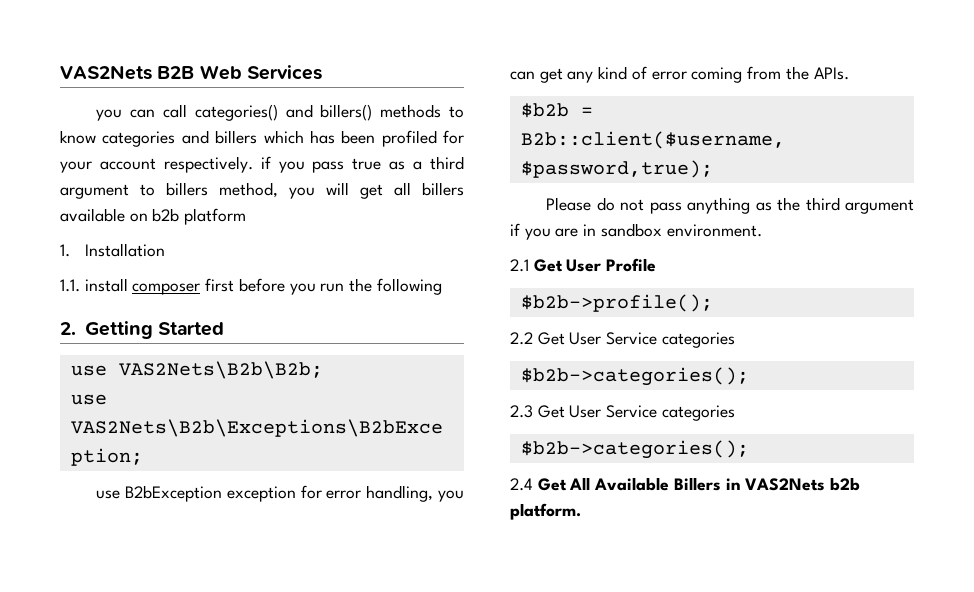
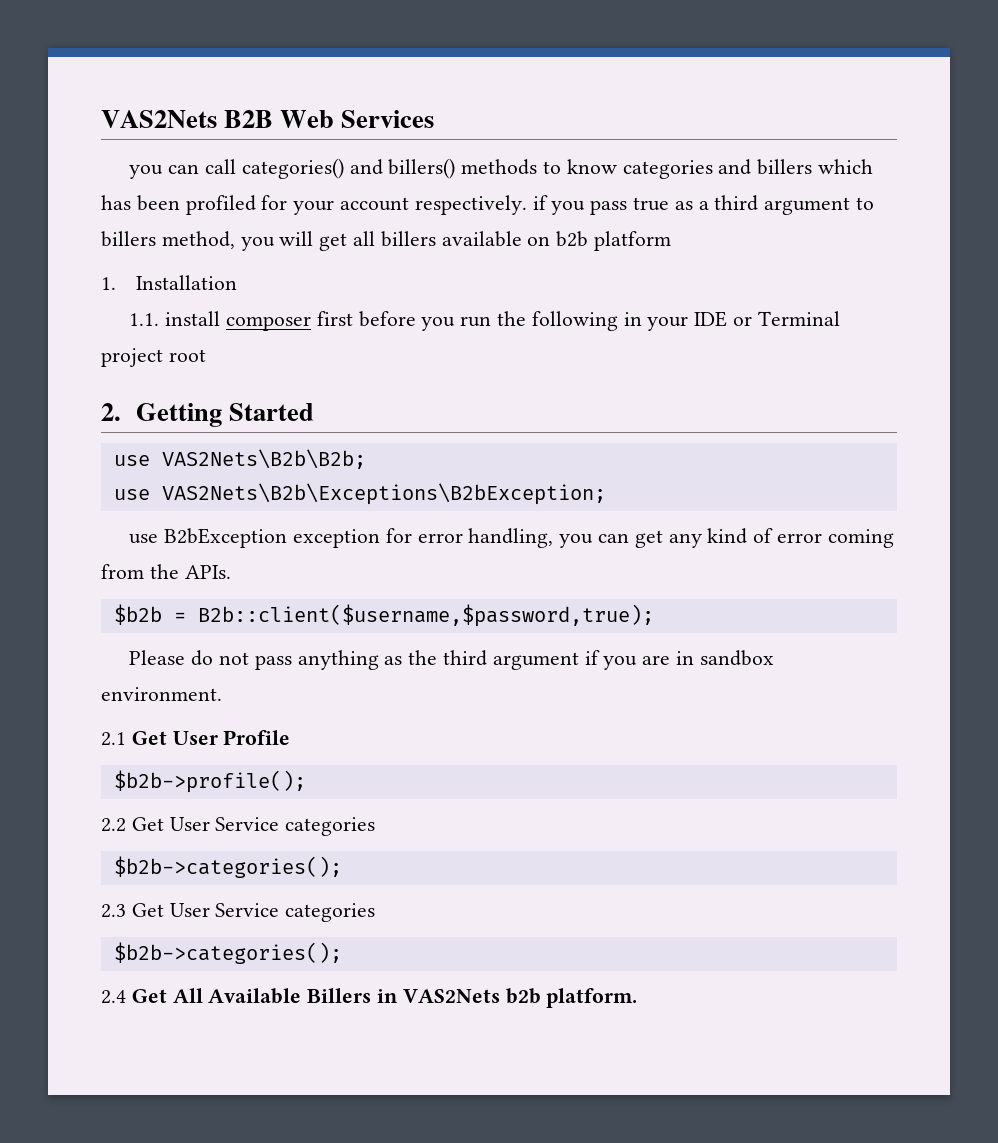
(442, 286) none -> [623,311,840,331] [101,348,206,367] in your IDE or Terminal project root

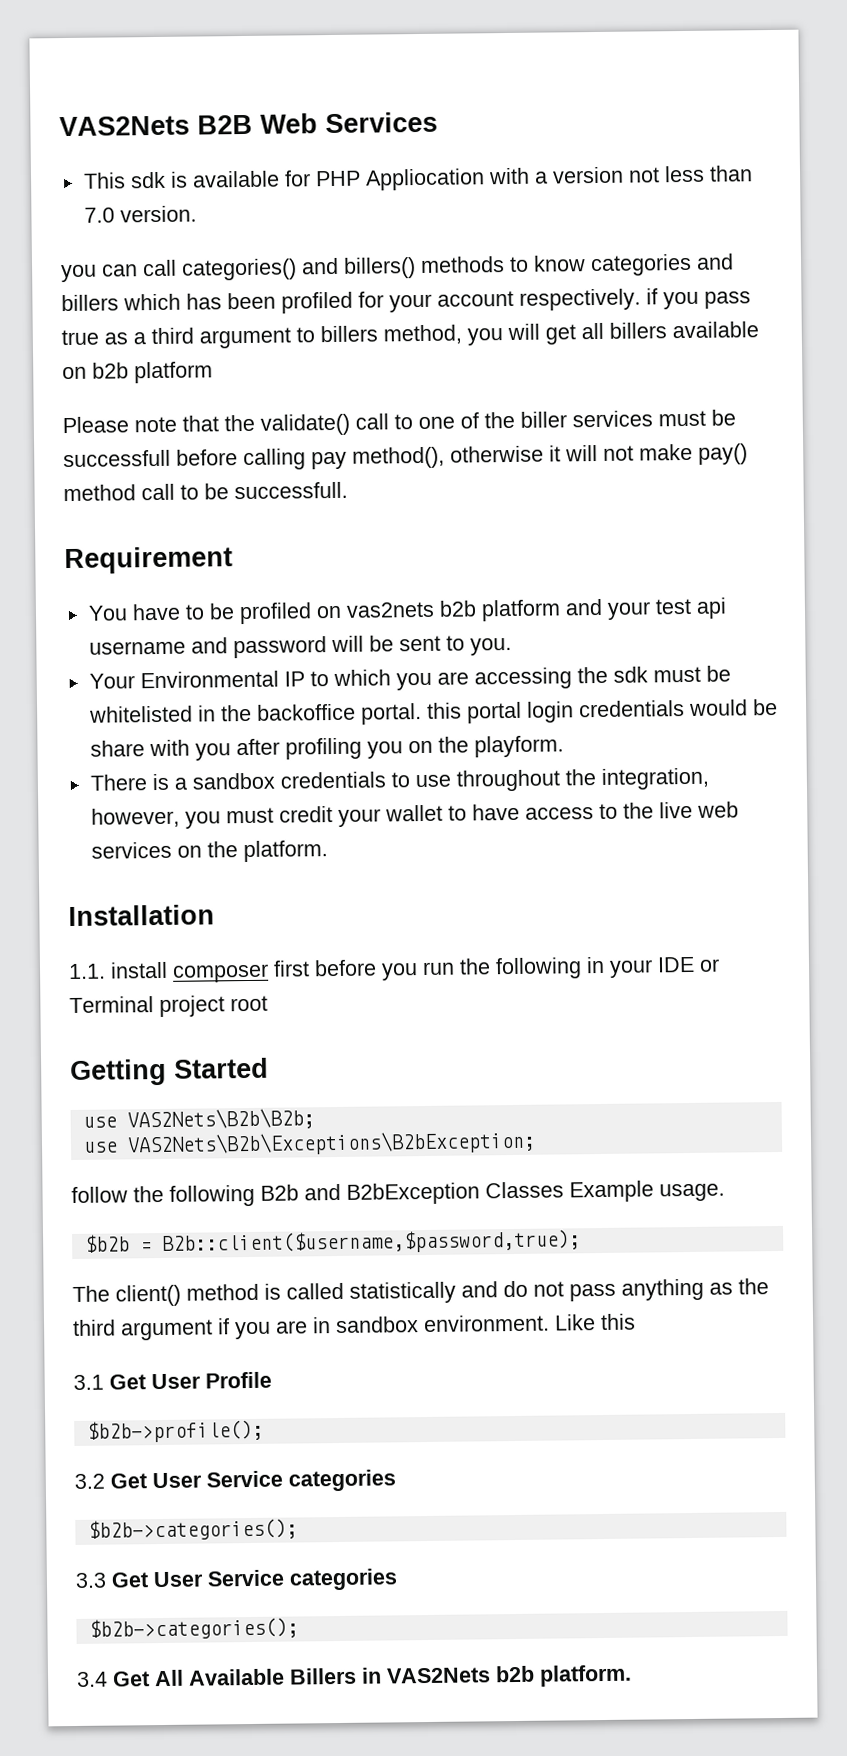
(435, 119) none -> [82,165,753,191] [83,205,197,223] // This sdk is available for PHP Appliocation with a version not less than 7.0 version.
[101,277,116,290] 1. -> [62,409,736,436] [63,443,748,471] [63,481,348,502] [64,546,233,575] [87,597,727,625] [88,635,512,659] [88,665,731,691] [88,698,778,725] [89,735,564,761] [89,767,710,792] [90,801,739,829] [90,840,328,863] Please note that the validate() call to one of the biller services must be successfull before calling pay method(), otherwise it will not make pay() method call to be successfull. // Requirement // You have to be profiled on vas2nets b2b platform and your test api username and password will be sent to you. // Your Environmental IP to which you are accessing the sdk must be whitelisted in the backoffice portal. this portal login credentials would be share with you after profiling you on the playform. // There is a sandbox credentials to use throughout the integration, however, you must credit your wallet to have access to the live web services on the platform. //
[101,403,121,421] 2. -> (268, 1003) none
[129,528,894,548] [101,564,231,579] [113,604,654,627] [129,650,186,665] use B2bException exception for error handling, you can get any kind of error coming from the APIs. // $b2b = B2b::client($username,$password,true); // Please -> [71,1180,725,1207] [84,1229,581,1255] [72,1281,498,1307] follow the following B2b and B2bException Classes Example usage. // $b2b = B2b::client($username,$password,true); // The client() method is called statistically and
[101,732,126,746] // 2.1 -> [554,1313,636,1331] [73,1374,104,1391] Like this // 3.1
[101,817,376,836] [113,856,342,878] [101,903,376,922] [113,942,342,964] [101,990,126,1004] 2.2 Get User Service categories // $b2b->categories(); // 2.3 Get User Service categories // $b2b->categories(); // 2.4 -> [74,1469,396,1492] [87,1518,298,1541] [75,1568,398,1591] [88,1617,299,1640] [76,1671,108,1687] 3.2 Get User Service categories // $b2b->categories(); // 3.3 Get User Service categories // $b2b->categories(); // 3.4

